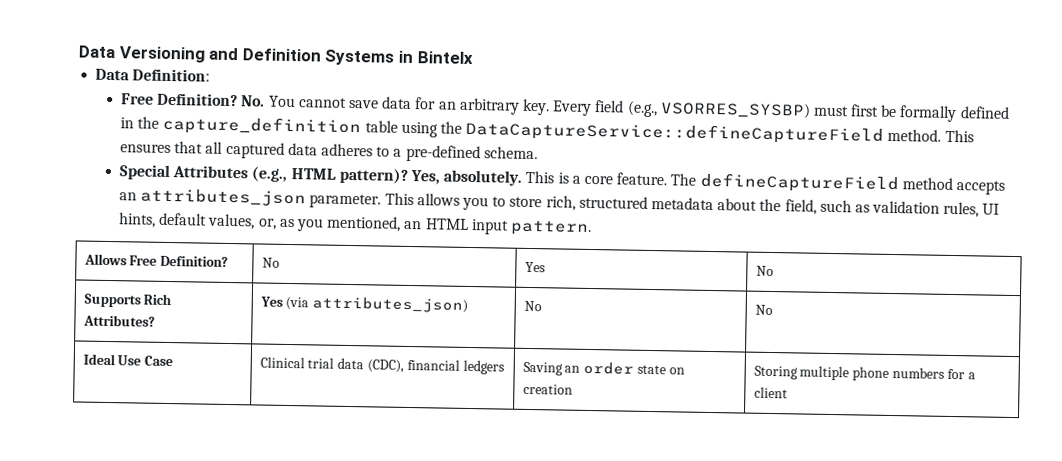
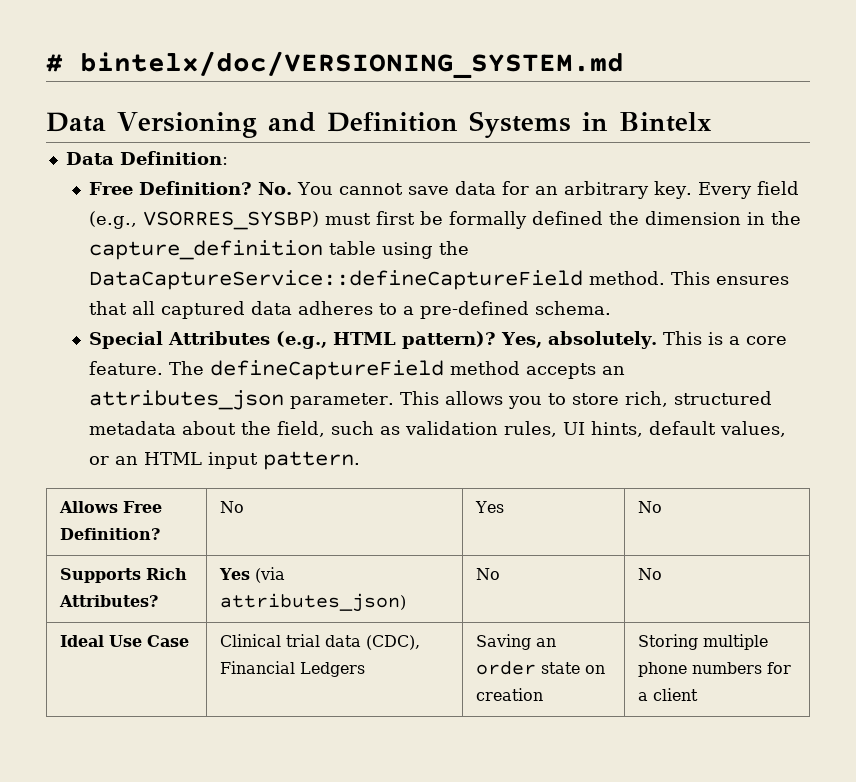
(78, 52) none -> [46,51,624,79] # bintelx/doc/VERSIONING_SYSTEM.md //
(1010, 112) none -> [609,211,742,225] the dimension
[257,215,402,232] or, as you mentioned, -> [89,456,110,465] or
[406,358,505,375] financial ledgers -> [219,661,365,677] Financial Ledgers

